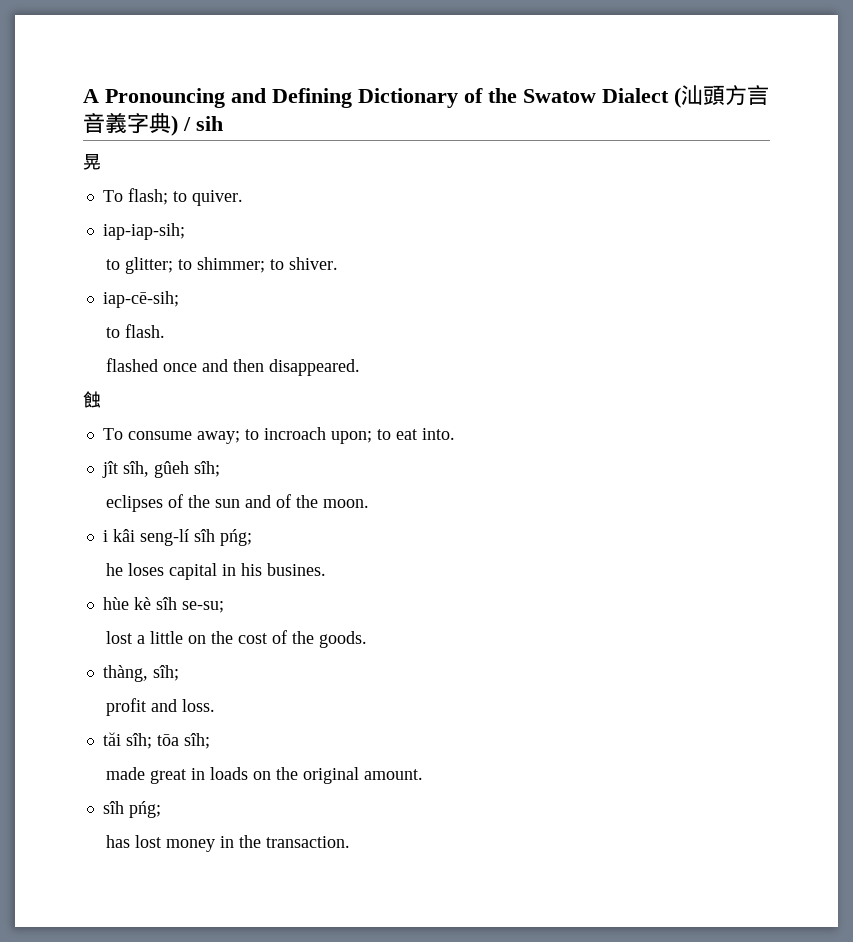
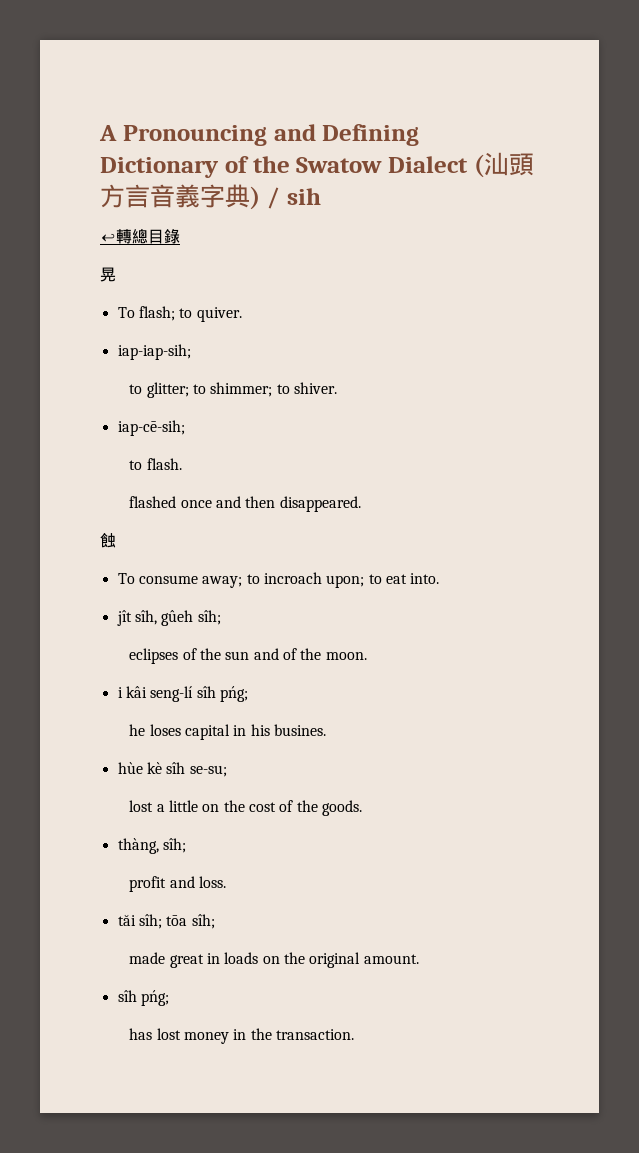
(223, 123) none -> [100,228,180,244] // ↩轉總目錄

